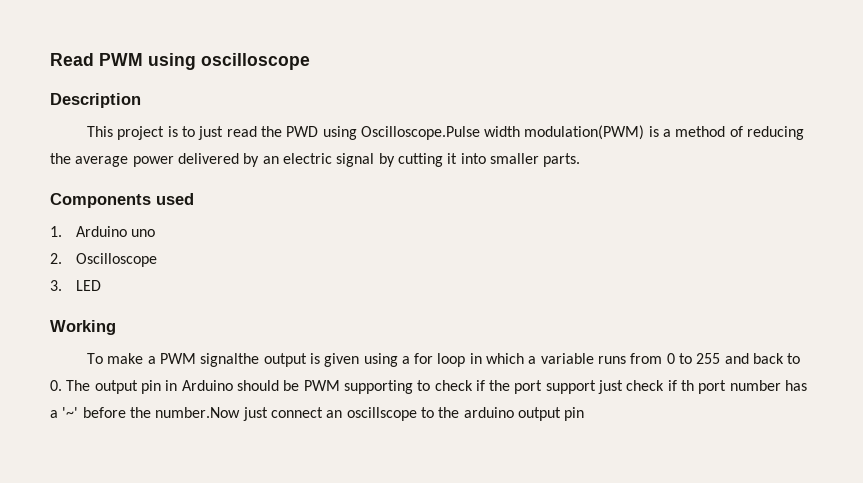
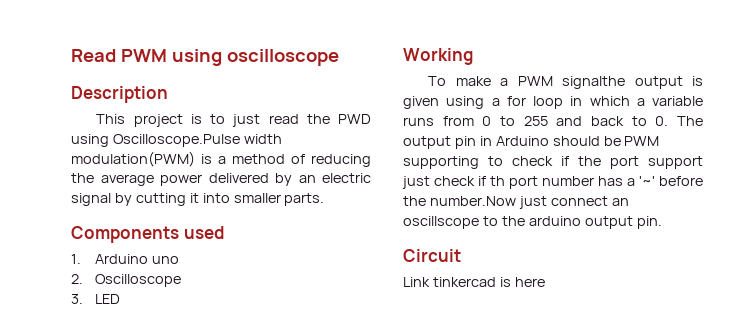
[564,407,585,421] pin -> [636,216,662,229] [403,249,461,262] [403,277,545,287] pin. // Circuit // Link tinkercad is here

